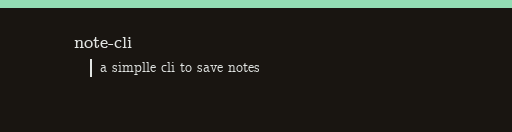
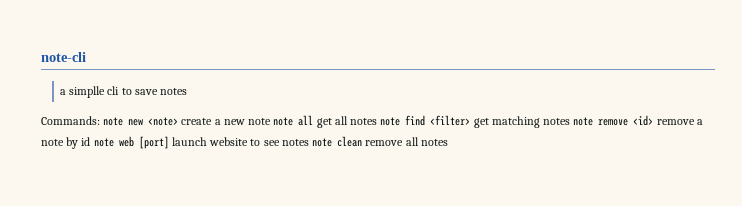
(261, 67) none -> [41,115,703,128] [41,136,448,149] // Commands: note new <note> create a new note note all get all notes note find <filter> get matching notes note remove <id> remove a note by id note web [port] launch website to see notes note clean remove all notes

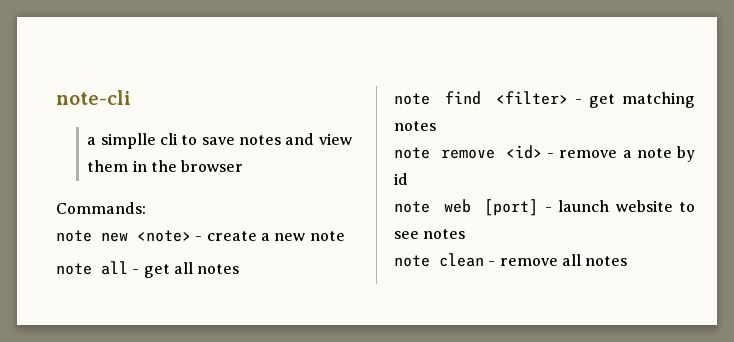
(188, 91) none -> [285,133,352,145] [87,160,244,172] and view them in the browser
(100, 120) none -> (146, 208) //
(179, 121) none -> [195,236,203,241] -
(272, 121) none -> (345, 236) //
(314, 120) none -> [132,269,140,274] -
(378, 121) none -> (240, 269) //
(471, 120) none -> [574,99,582,104] -
(571, 121) none -> (436, 126) //
(654, 120) none -> [547,153,555,158] -
(91, 141) none -> (408, 179) //
(169, 142) none -> [544,207,552,212] -
(309, 142) none -> (466, 234) //
(363, 141) none -> [488,261,496,266] -

